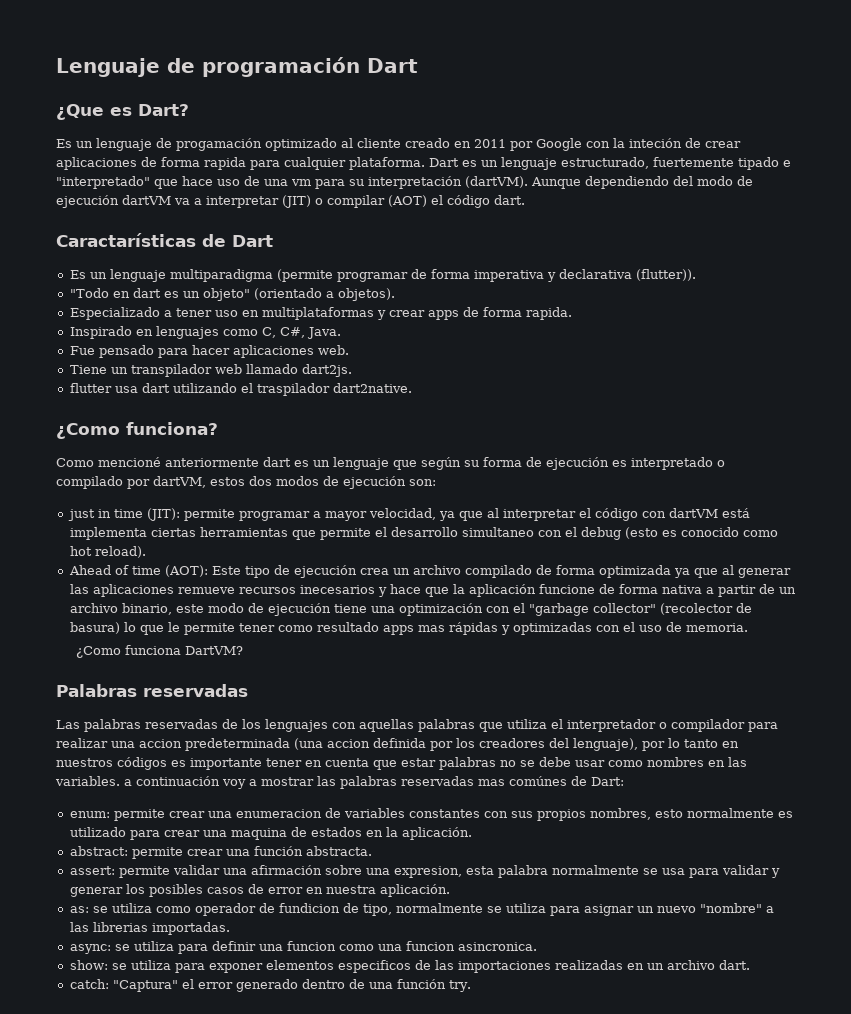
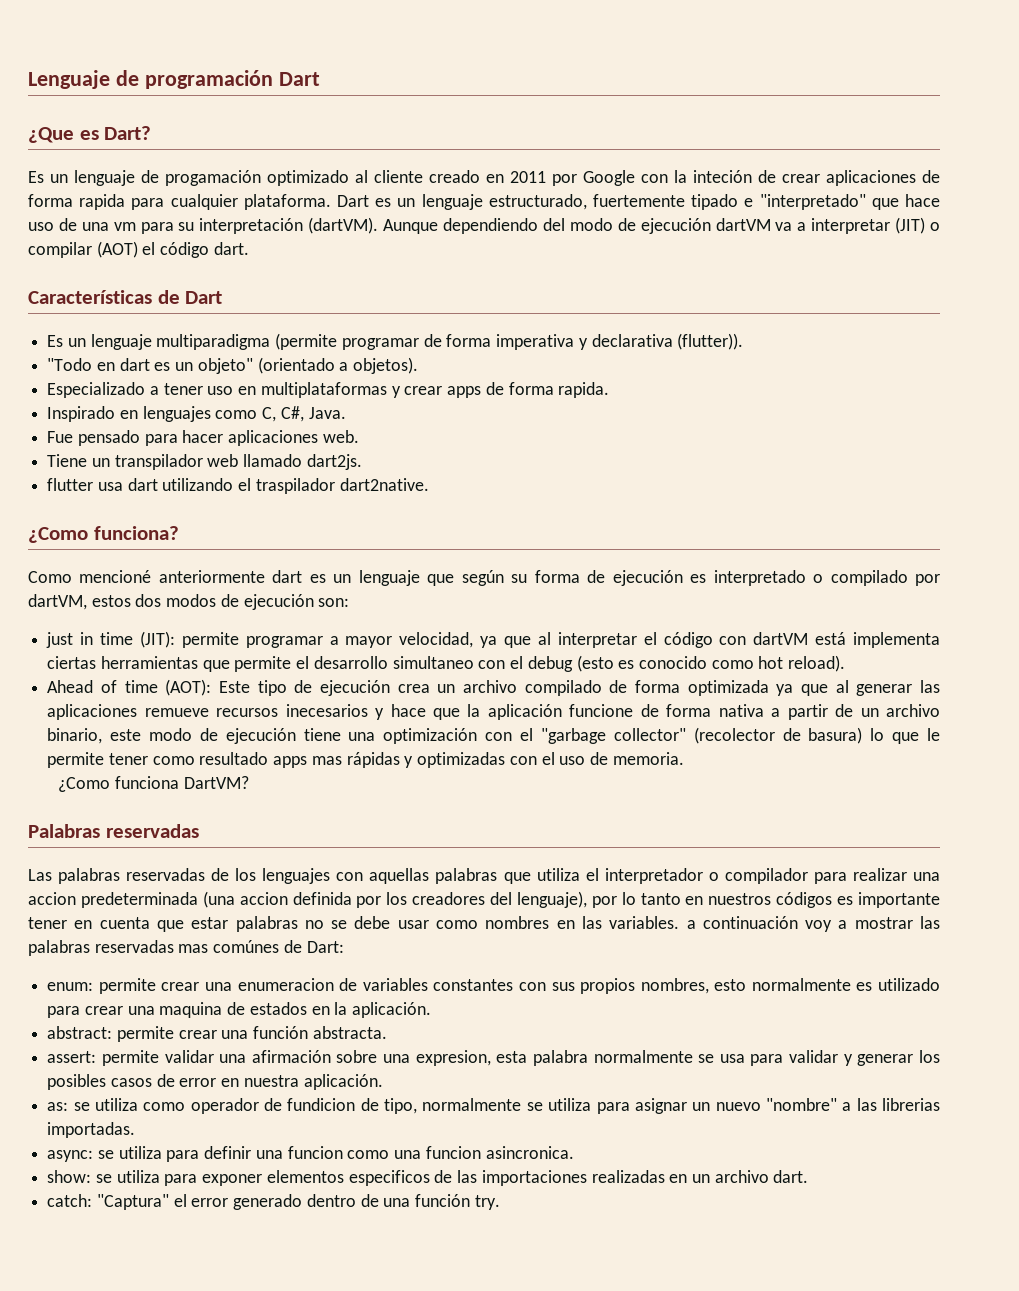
[56,233,196,247] Caractarísticas -> [28,290,152,304] Características

